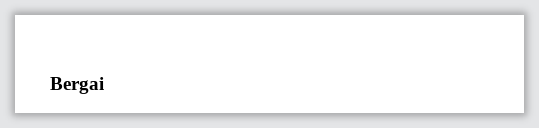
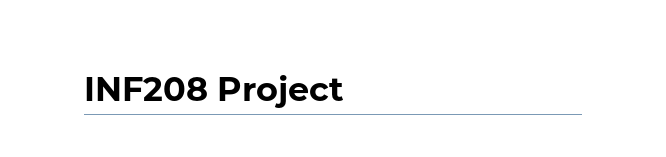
[50,77,104,94] Bergai -> [84,75,345,108] INF208 Project

